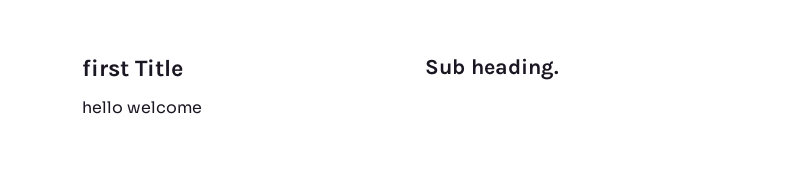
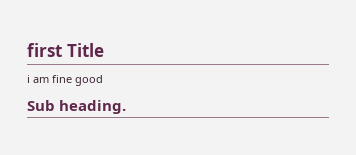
[82,101,203,114] hello welcome -> [27,75,103,86] i am fine good

